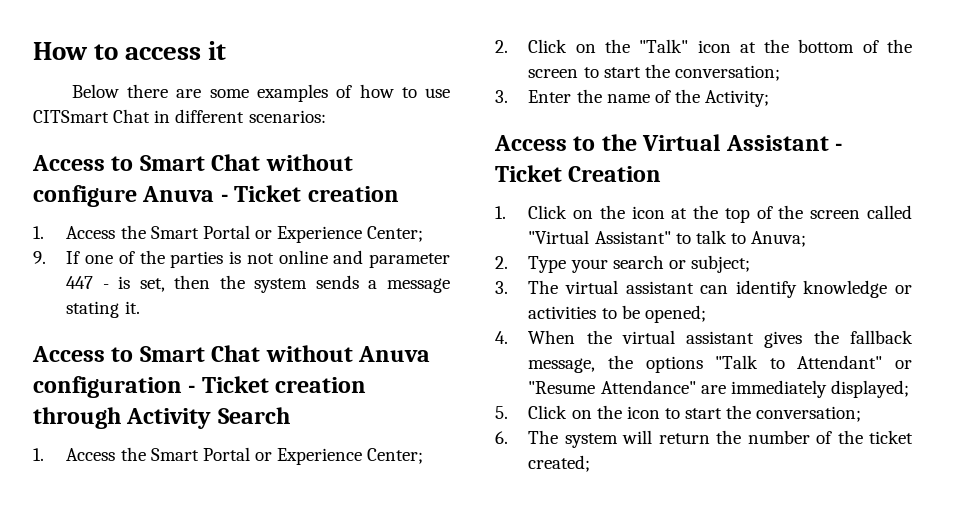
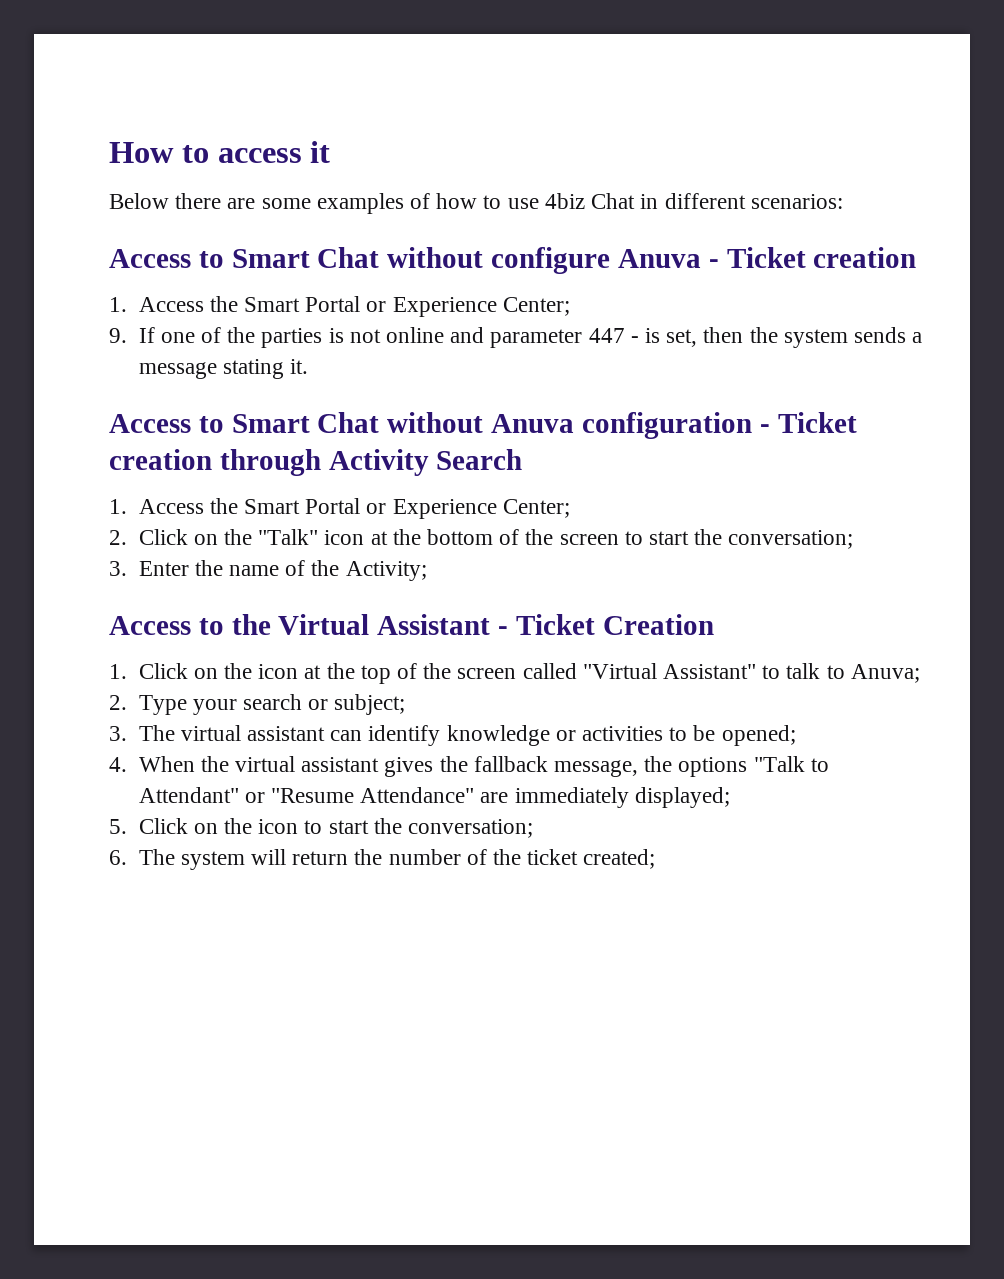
[33,110,109,123] CITSmart -> [544,193,585,209] 4biz

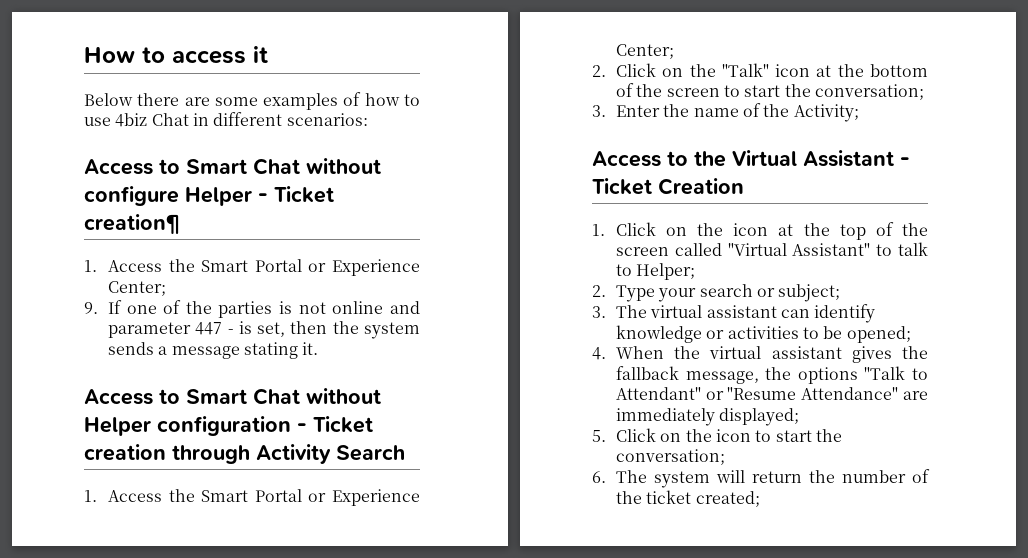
[617,247,917,268] Anuva - Ticket creation -> [185,186,334,206] [84,214,180,234] Helper - Ticket creation¶
[491,414,575,433] Anuva -> [84,417,151,436] Helper
[850,664,920,683] Anuva; -> [636,263,696,280] Helper;

